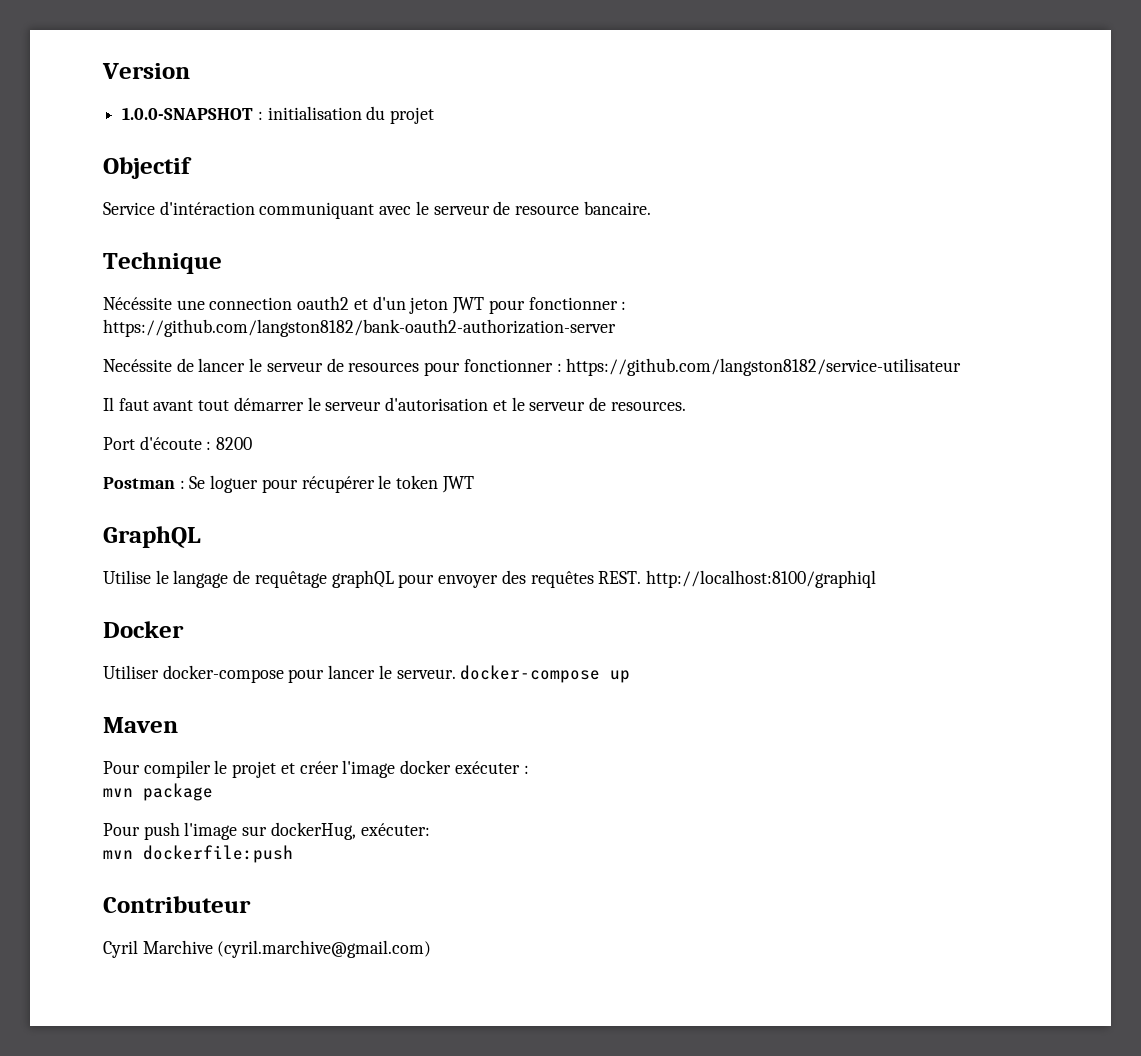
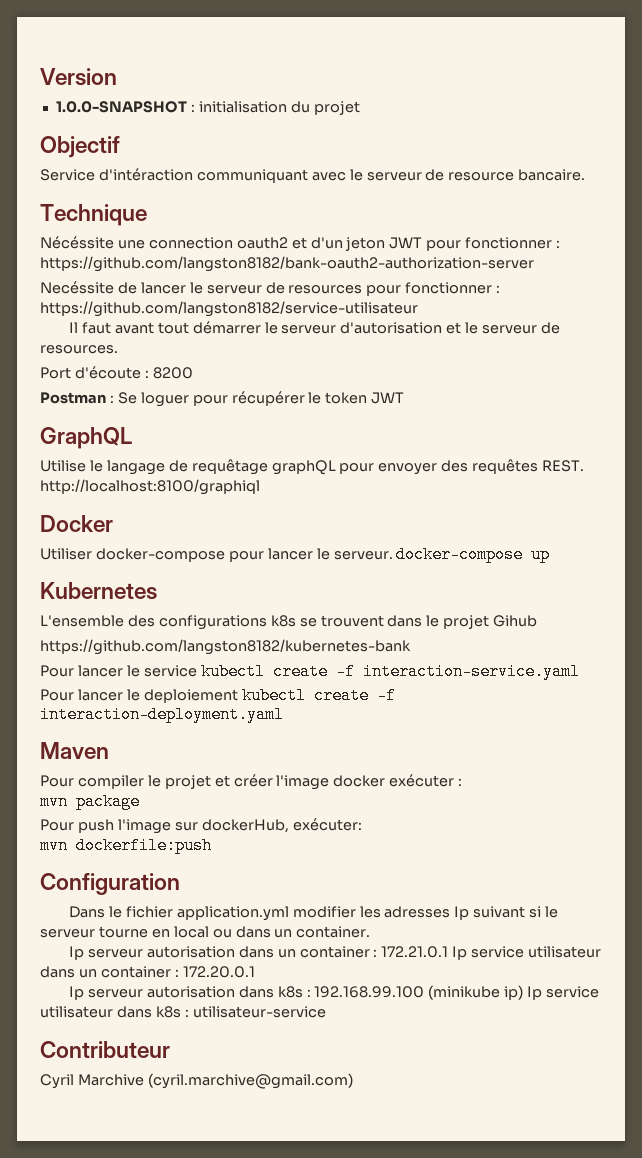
(631, 676) none -> [40,582,157,600] [40,615,538,630] [40,639,411,655] [40,663,580,680] [40,687,396,704] [40,706,284,723] // Kubernetes // L'ensemble des configurations k8s se trouvent dans le projet Gihub // https://github.com/langston8182/kubernetes-bank // Pour lancer le service kubectl create -f interaction-service.yaml // Pour lancer le deploiement kubectl create -f interaction-deployment.yaml
[270,822,356,840] dockerHug, -> [201,819,289,833] dockerHub,
(293, 854) none -> [40,873,180,895] [68,906,559,921] [40,926,371,938] [68,946,602,960] [40,966,255,978] [68,985,600,1000] [40,1006,326,1018] // Configuration // Dans le fichier application.yml modifier les adresses Ip suivant si le serveur tourne en local ou dans un container. // Ip serveur autorisation dans un container : 172.21.0.1 Ip service utilisateur dans un container : 172.20.0.1 // Ip serveur autorisation dans k8s : 192.168.99.100 (minikube ip) Ip service utilisateur dans k8s : utilisateur-service

